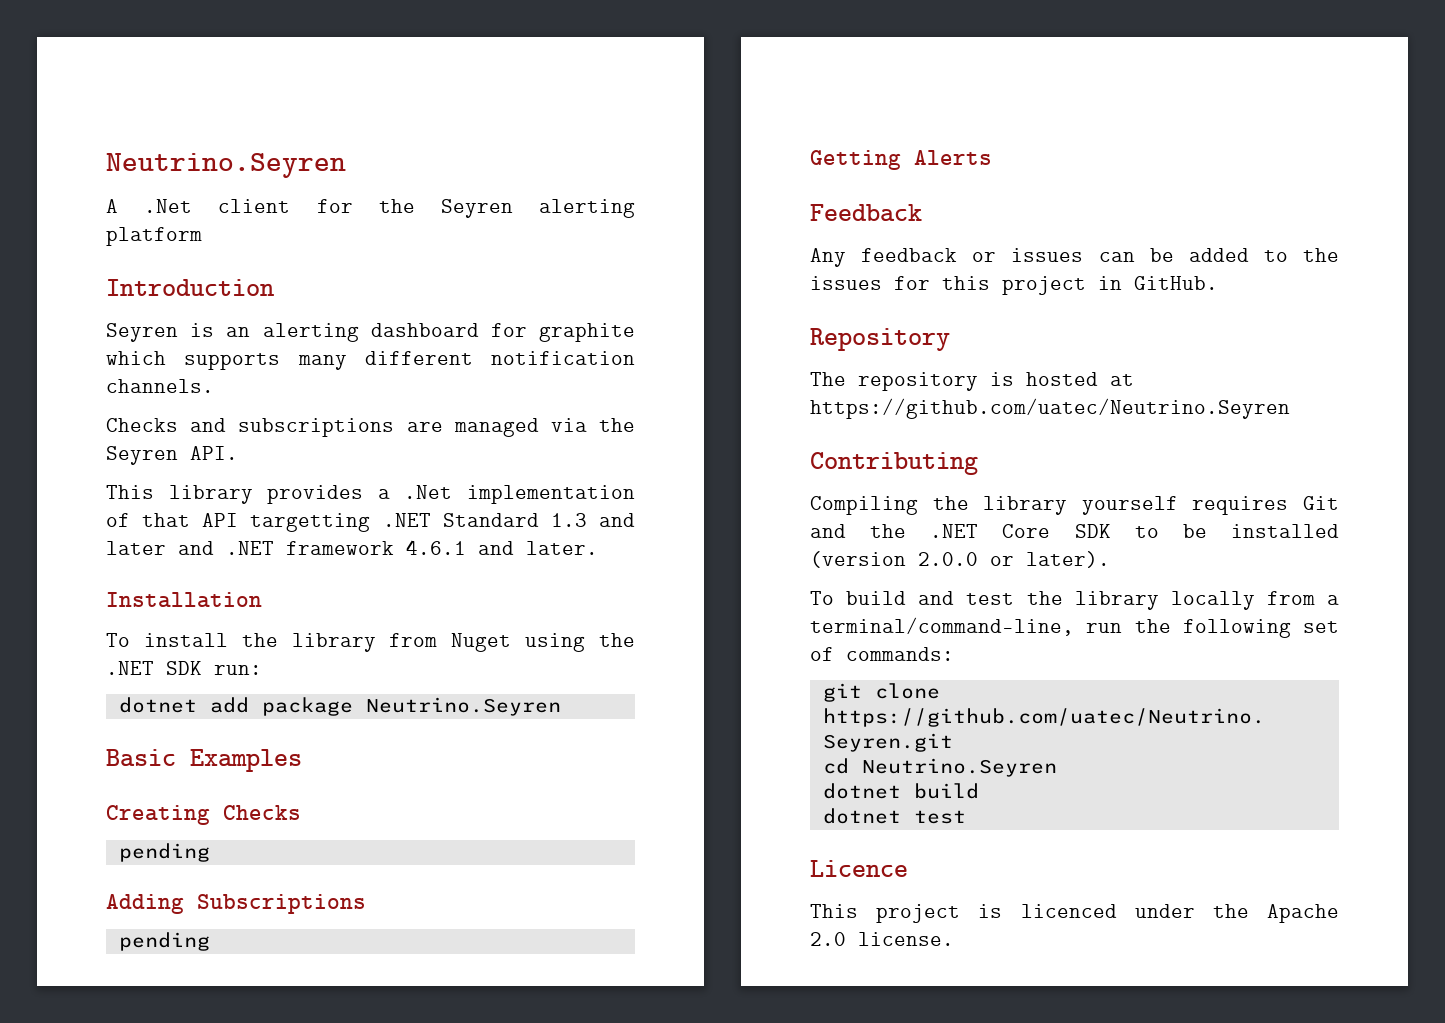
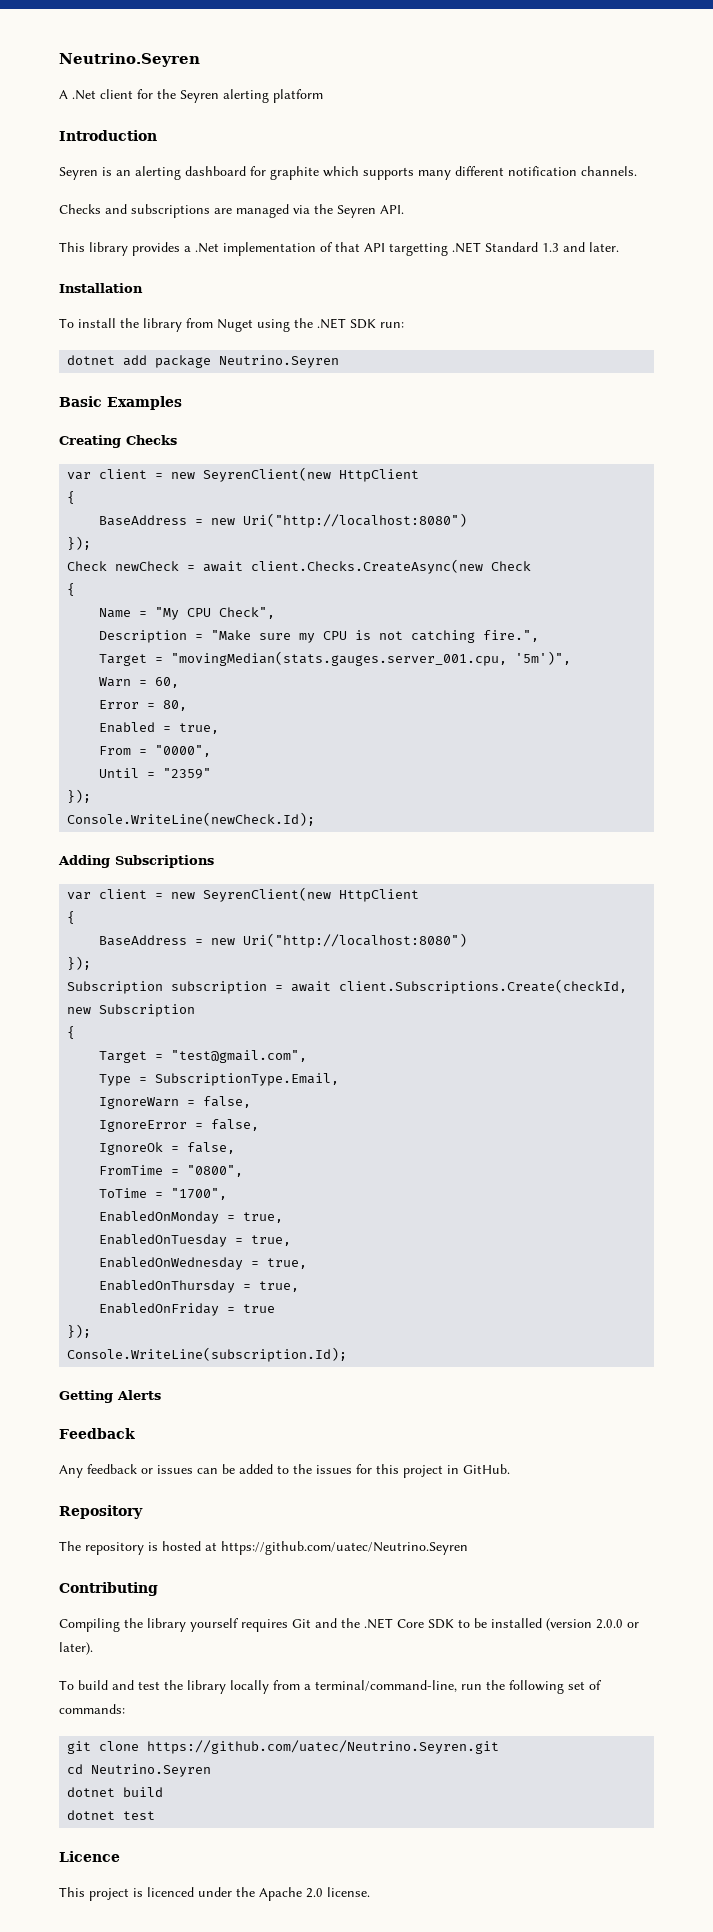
[106,540,514,555] later and .NET framework 4.6.1 and -> (585, 247) none
[118,843,210,862] [106,894,366,914] [118,932,210,951] pending // Adding Subscriptions // pending -> [67,467,420,482] [67,491,76,504] [99,513,468,528] [67,536,92,550] [67,559,532,574] [67,583,76,596] [99,607,276,620] [99,630,540,643] [99,651,572,666] [99,677,180,688] [99,700,188,711] [99,722,220,734] [99,745,212,757] [99,768,212,779] [67,789,92,803] [67,812,316,826] [58,855,214,868] [67,887,420,902] [67,911,76,924] [99,933,468,948] [67,956,92,970] [67,979,628,994] [67,1004,196,1017] [67,1026,76,1039] [99,1050,308,1063] [99,1073,340,1086] [99,1096,252,1109] [99,1119,260,1132] [99,1142,236,1155] [99,1165,244,1177] [99,1188,228,1200] [99,1211,284,1224] [99,1234,292,1247] [99,1257,308,1270] [99,1280,300,1293] [99,1303,276,1316] [67,1324,92,1338] [67,1347,348,1362] var client = new SeyrenClient(new HttpClient // { // BaseAddress = new Uri("http://localhost:8080") // }); // Check newCheck = await client.Checks.CreateAsync(new Check // { // Name = "My CPU Check", // Description = "Make sure my CPU is not catching fire.", // Target = "movingMedian(stats.gauges.server_001.cpu, '5m')", // Warn = 60, // Error = 80, // Enabled = true, // From = "0000", // Until = "2359" // }); // Console.WriteLine(newCheck.Id); // Adding Subscriptions // var client = new SeyrenClient(new HttpClient // { // BaseAddress = new Uri("http://localhost:8080") // }); // Subscription subscription = await client.Subscriptions.Create(checkId, new Subscription // { // Target = "test@gmail.com", // Type = SubscriptionType.Email, // IgnoreWarn = false, // IgnoreError = false, // IgnoreOk = false, // FromTime = "0800", // ToTime = "1700", // EnabledOnMonday = true, // EnabledOnTuesday = true, // EnabledOnWednesday = true, // EnabledOnThursday = true, // EnabledOnFriday = true // }); // Console.WriteLine(subscription.Id);

